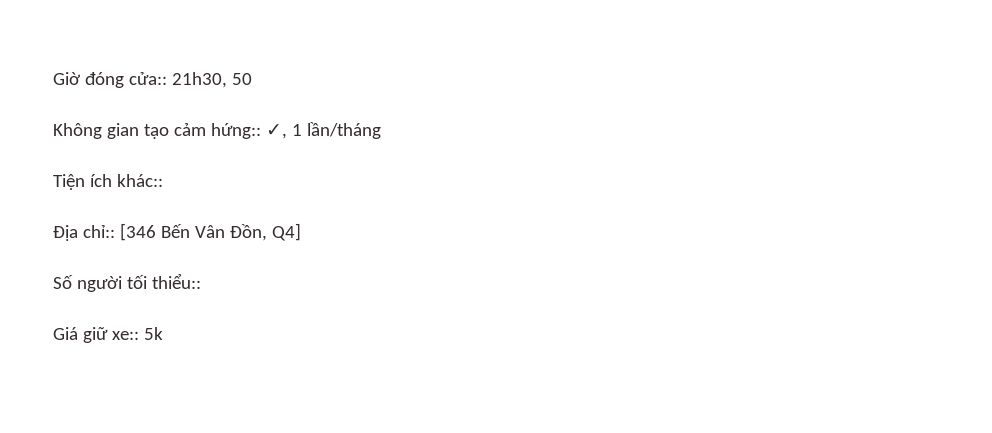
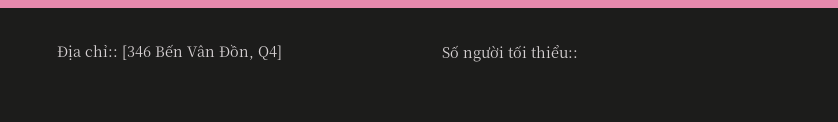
[53,72,252,88] [53,122,381,139] [53,174,163,190] Giờ đóng cửa:: 21h30, 50 // Không gian tạo cảm hứng:: ✓, 1 lần/tháng // Tiện ích khác:: // -> (57, 52) none
[53,327,163,343] // Giá giữ xe:: 5k -> (578, 51) none

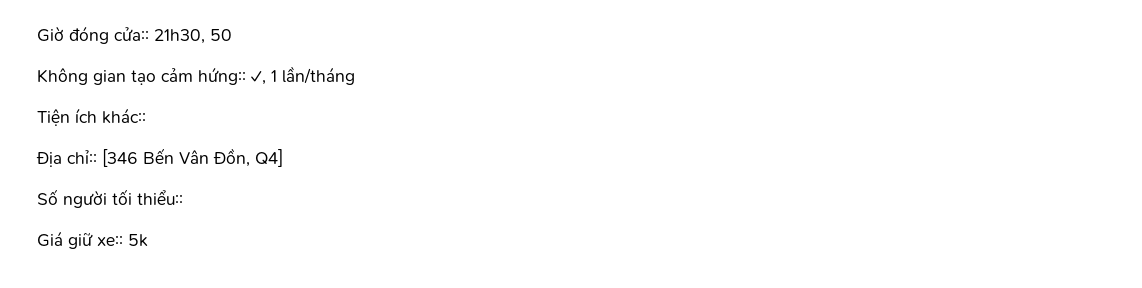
(57, 52) none -> [37,26,232,44] [37,66,355,85] [37,108,146,126] Giờ đóng cửa:: 21h30, 50 // Không gian tạo cảm hứng:: ✓, 1 lần/tháng // Tiện ích khác:: //
(578, 51) none -> [37,231,148,249] // Giá giữ xe:: 5k

